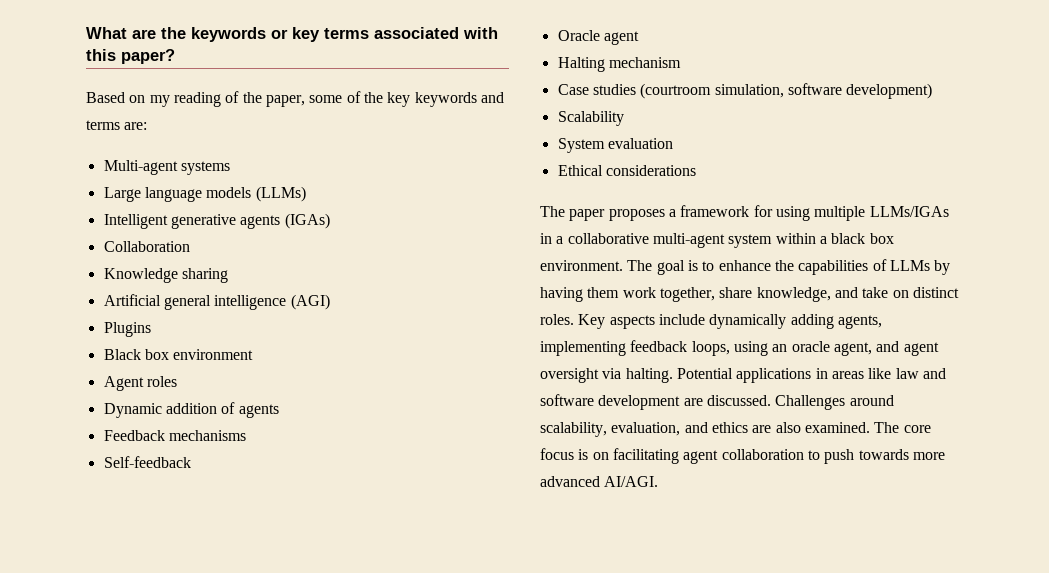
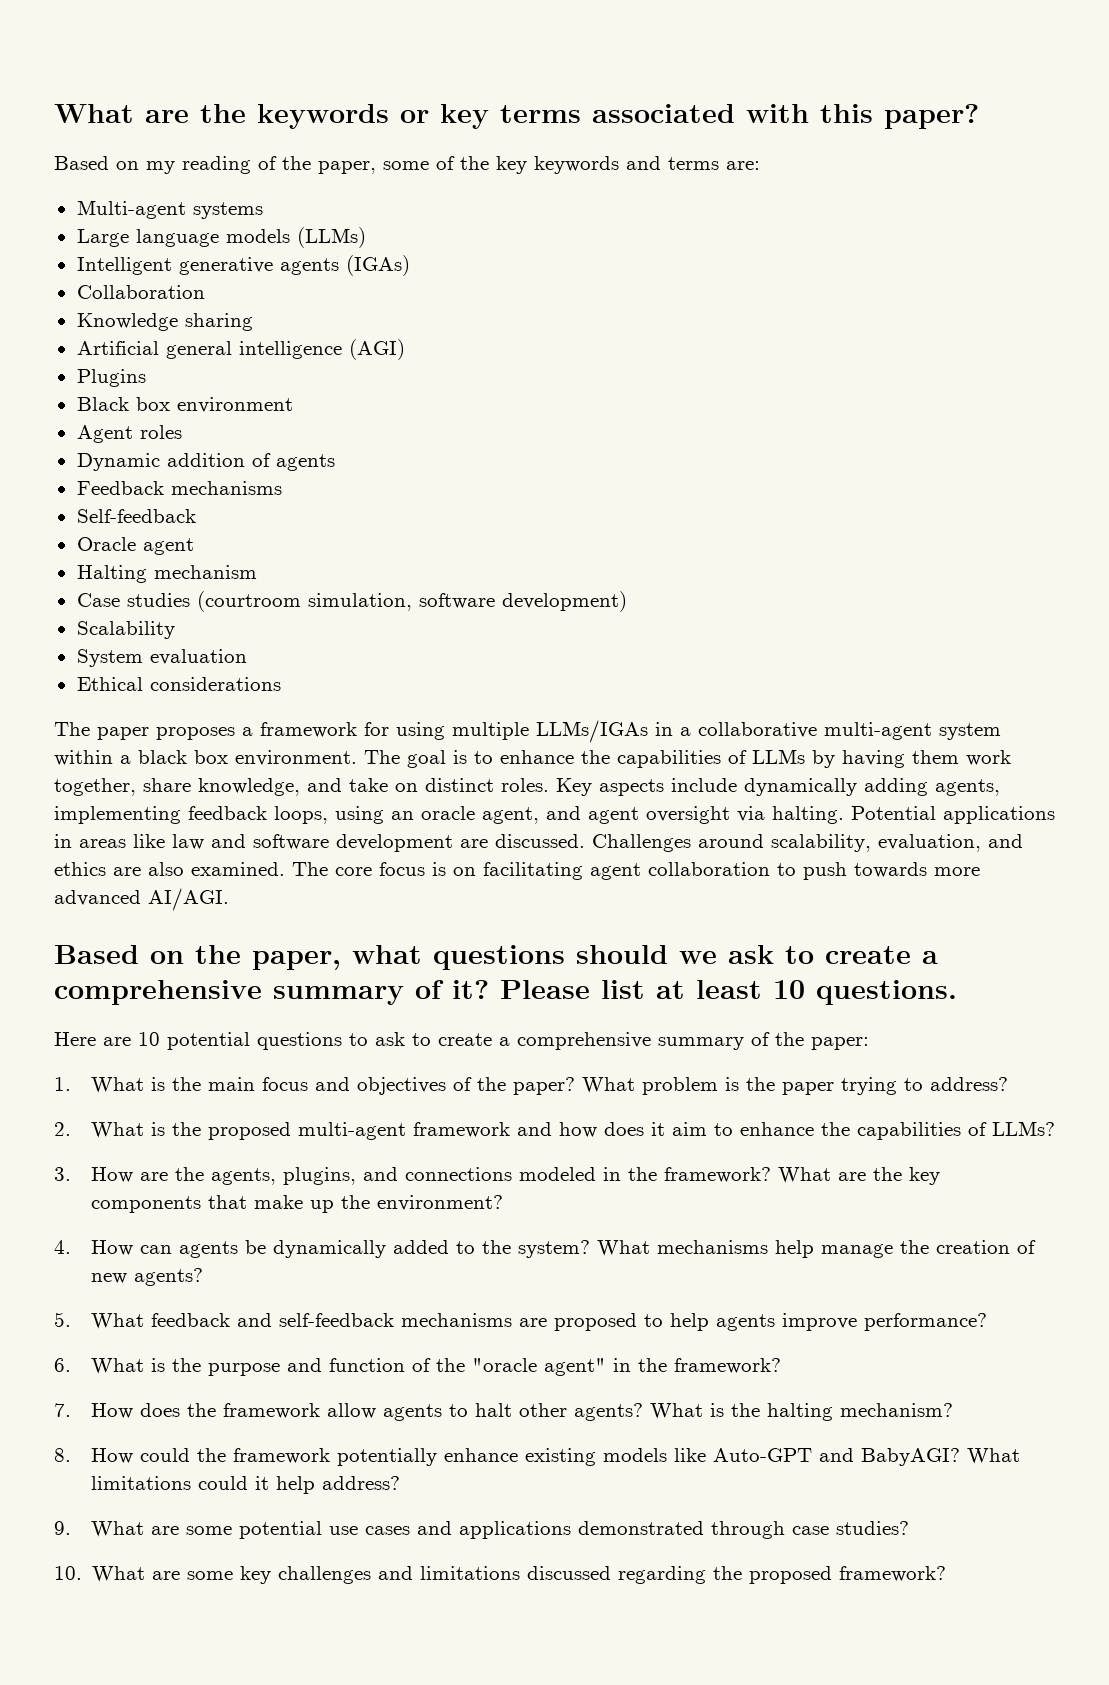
(659, 481) none -> [54,945,938,970] [54,980,957,1005] [54,1032,869,1050] [54,1077,1008,1095] [54,1121,1055,1140] [54,1167,940,1185] [90,1195,503,1213] [54,1240,1036,1258] [90,1268,203,1286] [54,1312,987,1331] [54,1358,781,1376] [54,1403,953,1421] [54,1448,1020,1466] [90,1476,400,1494] [54,1521,909,1539] [54,1566,947,1584] // Based on the paper, what questions should we ask to create a comprehensive summary of it? Please list at least 10 questions. // Here are 10 potential questions to ask to create a comprehensive summary of the paper: // 1. What is the main focus and objectives of the paper? What problem is the paper trying to address? // 2. What is the proposed multi-agent framework and how does it aim to enhance the capabilities of LLMs? // 3. How are the agents, plugins, and connections modeled in the framework? What are the key components that make up the environment? // 4. How can agents be dynamically added to the system? What mechanisms help manage the creation of new agents? // 5. What feedback and self-feedback mechanisms are proposed to help agents improve performance? // 6. What is the purpose and function of the "oracle agent" in the framework? // 7. How does the framework allow agents to halt other agents? What is the halting mechanism? // 8. How could the framework potentially enhance existing models like Auto-GPT and BabyAGI? What limitations could it help address? // 9. What are some potential use cases and applications demonstrated through case studies? // 10. What are some key challenges and limitations discussed regarding the proposed framework?

